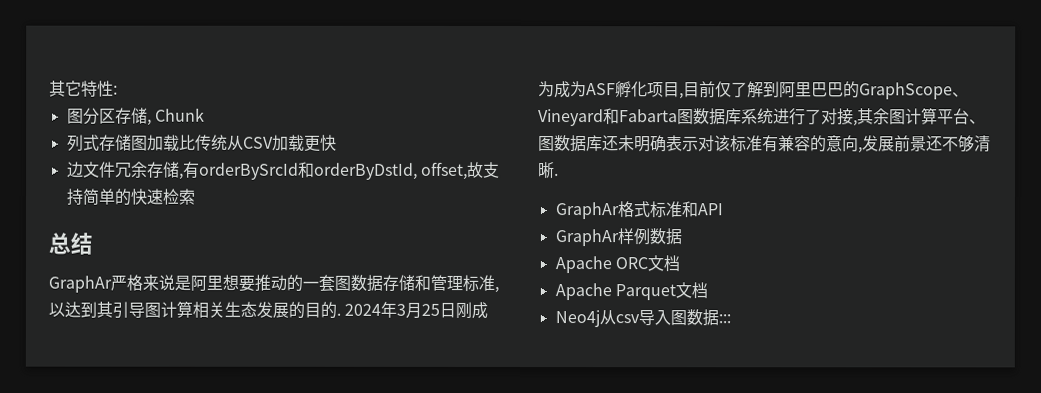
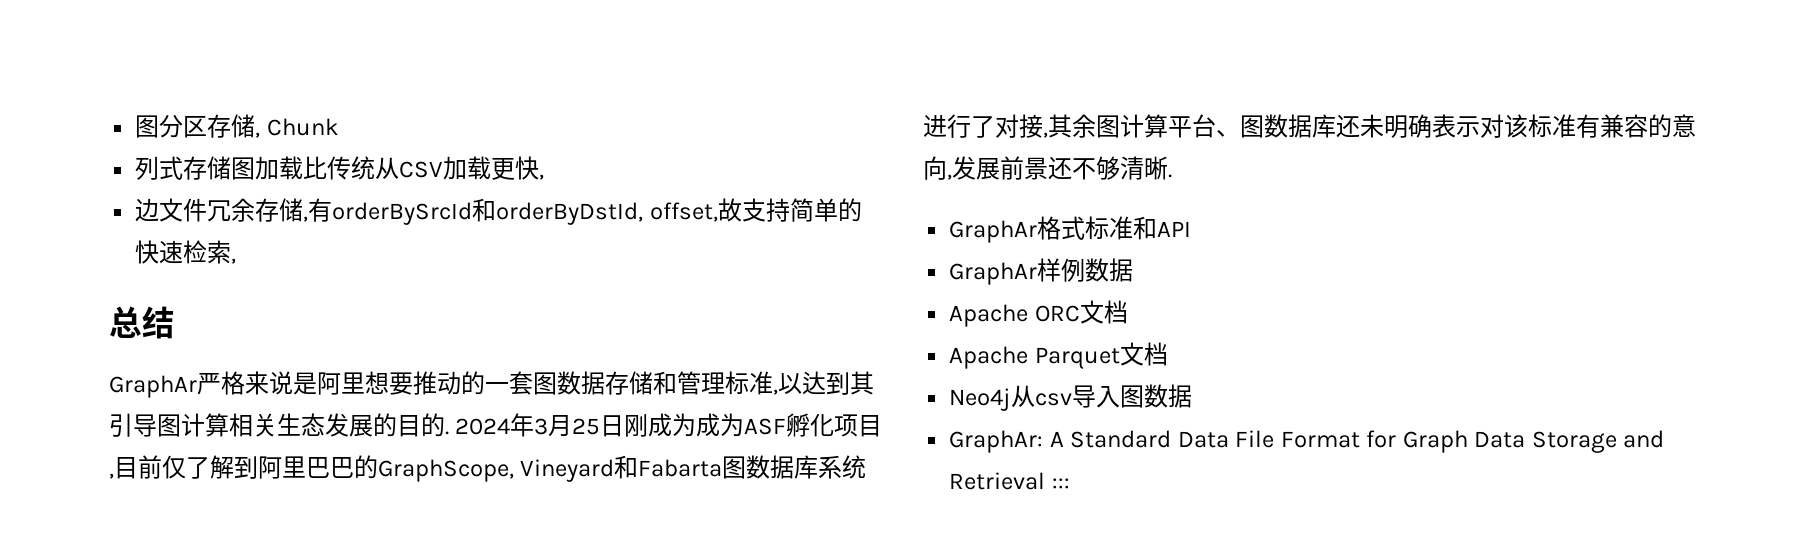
[49,80,118,97] 其它特性: // -> (135, 126) none
(337, 142) none -> [539,174,545,180] ,
(196, 196) none -> [231,258,237,264] ,
[859,82,969,100] GraphScope、 -> [378,459,514,482] GraphScope,
(719, 318) none -> [949,430,1665,453] [949,472,1046,490] // GraphAr: A Standard Data File Format for Graph Data Storage and Retrieval

